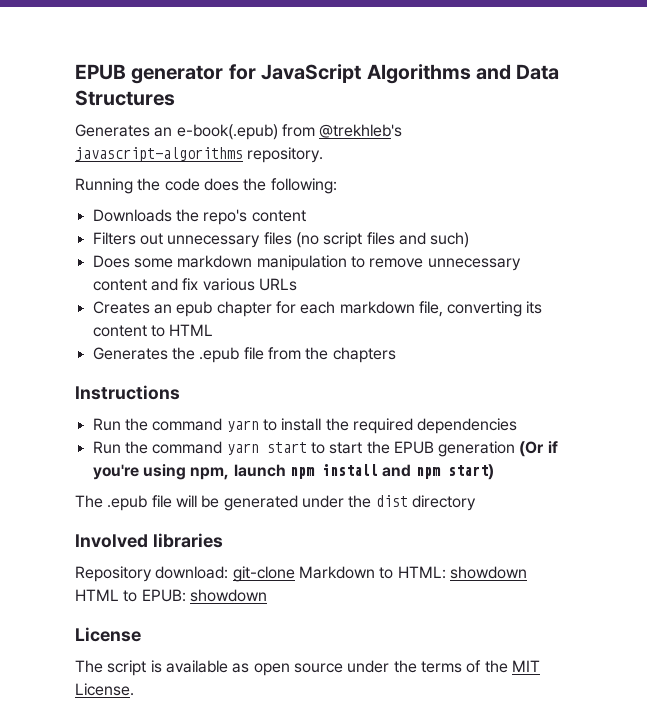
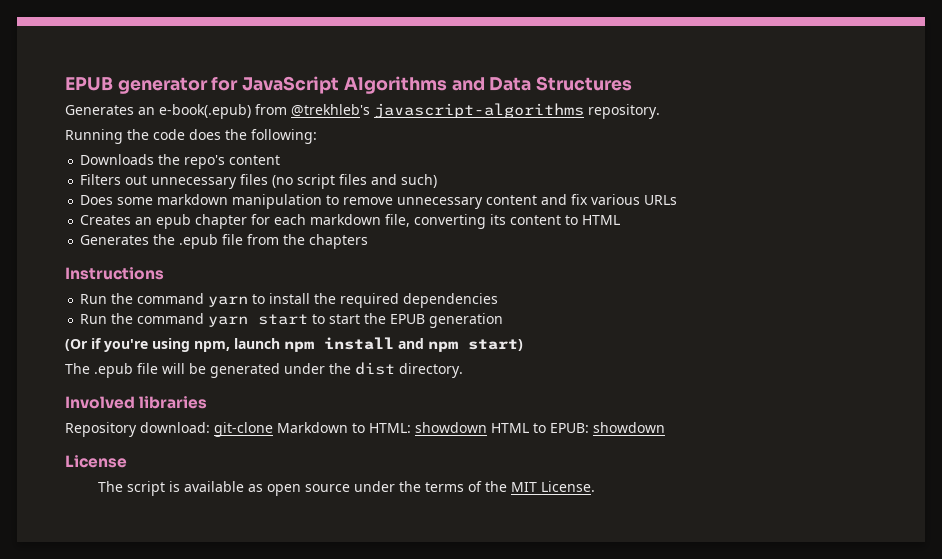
(516, 449) none -> (504, 320) //
[411,495,476,511] directory -> [399,363,463,378] directory.

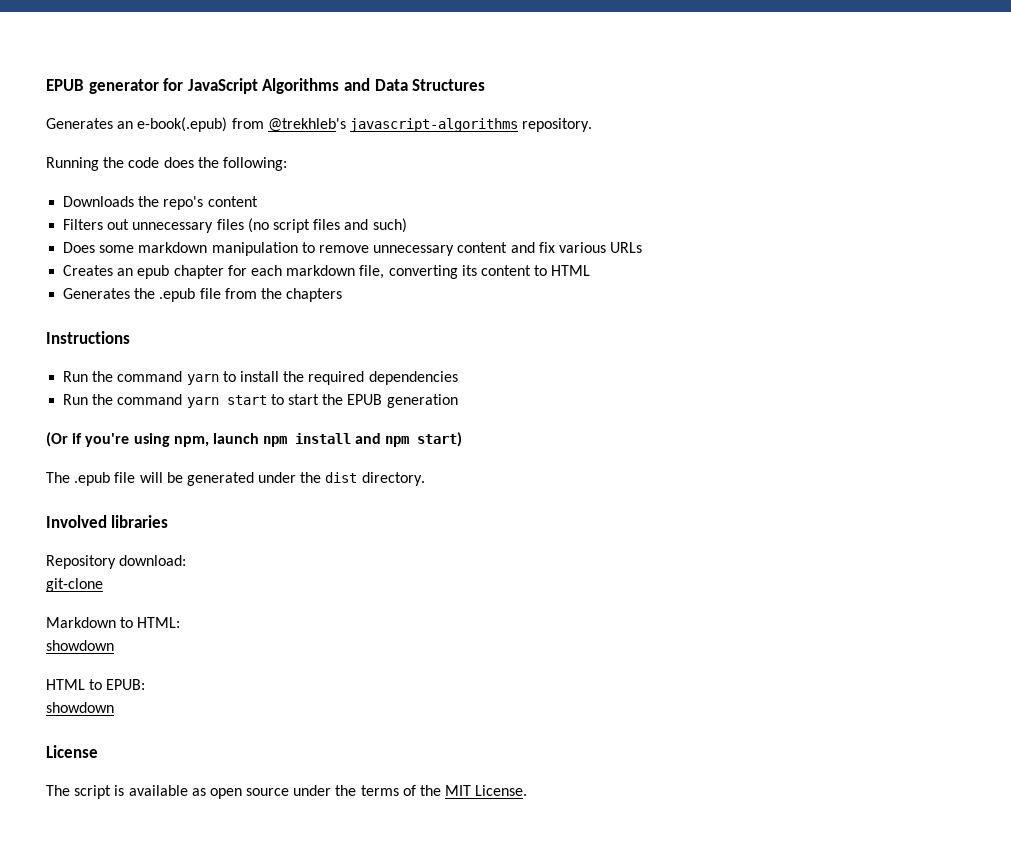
(210, 427) none -> (187, 560) //
(273, 429) none -> (103, 585) //
[415,422,487,433] showdown -> [46,640,114,651] // showdown //
(589, 428) none -> (146, 684) //

